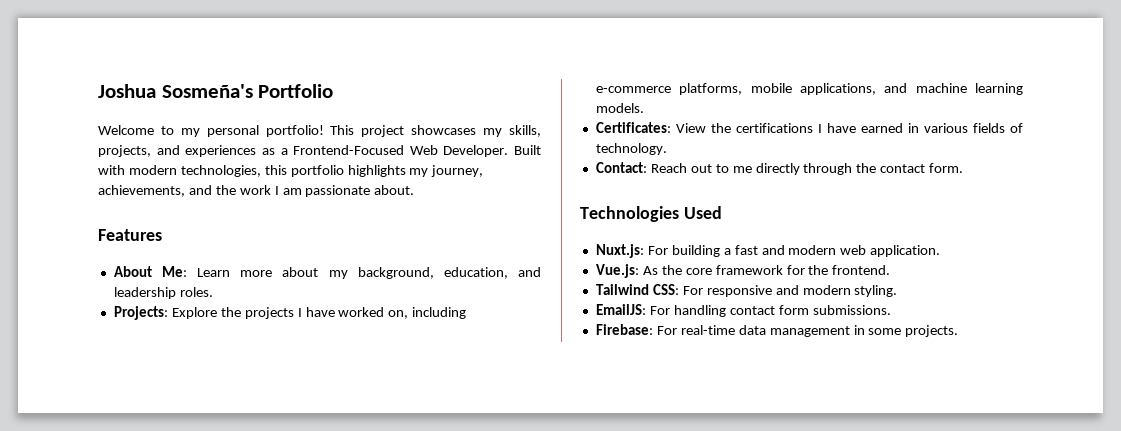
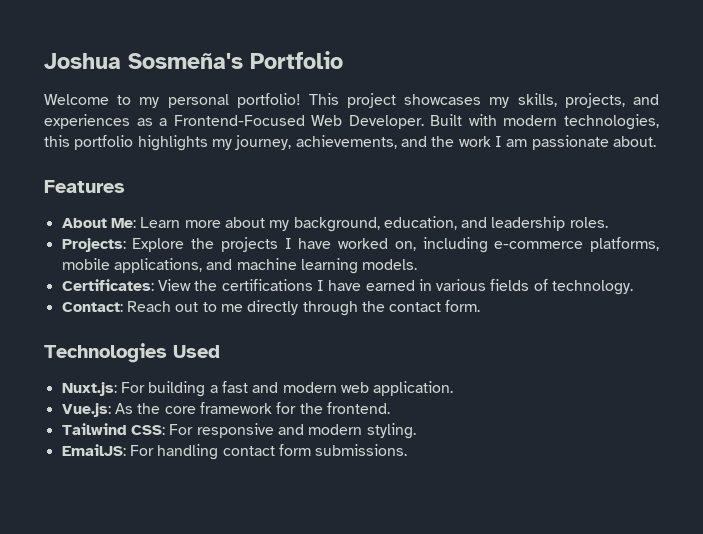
[595,324,959,337] // Firebase: For real-time data management in some projects. -> (408, 450) none

